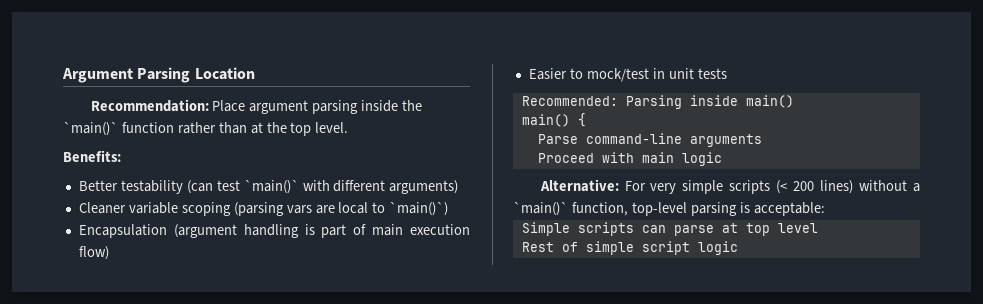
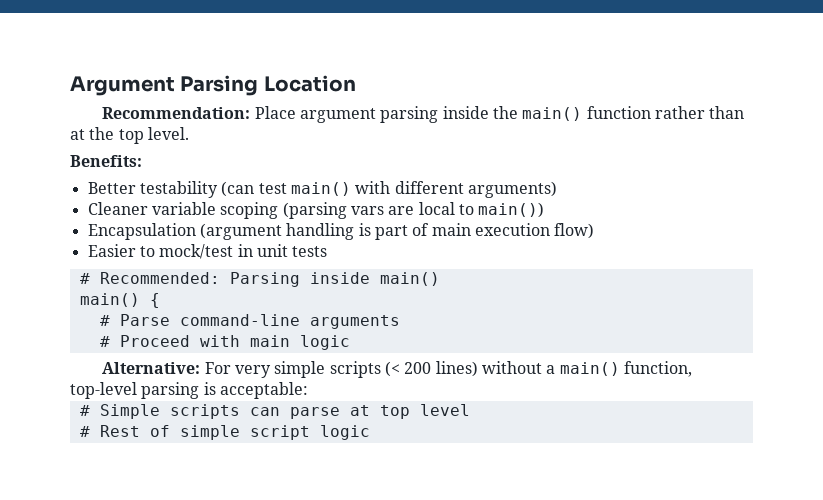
[63,122,118,136] `main()` -> [522,107,583,121] main()
[243,180,299,194] `main()` -> [290,182,351,196] main()
[389,202,449,216] `main()`) -> [478,202,545,218] main())
(727, 73) none -> [79,273,90,284] #
(586, 120) none -> [99,315,110,326] #
(762, 140) none -> [99,336,110,347] #
[513,202,568,216] `main()` -> [559,362,620,376] main()
(825, 209) none -> [79,405,90,416] #
(818, 228) none -> [79,426,90,437] #

